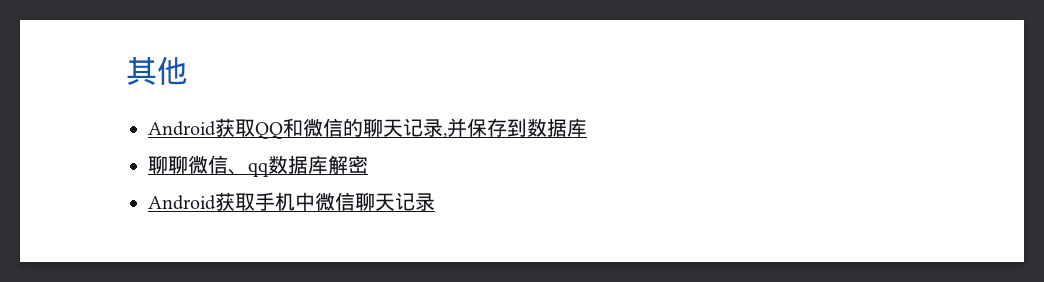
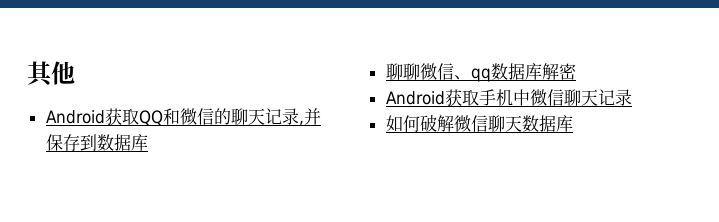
(435, 202) none -> [385,114,573,132] // 如何破解微信聊天数据库

